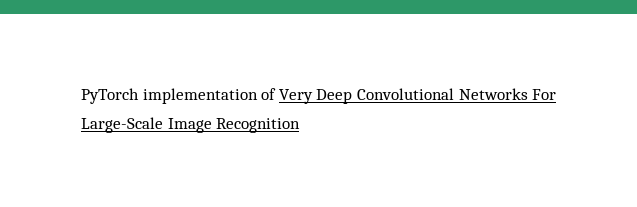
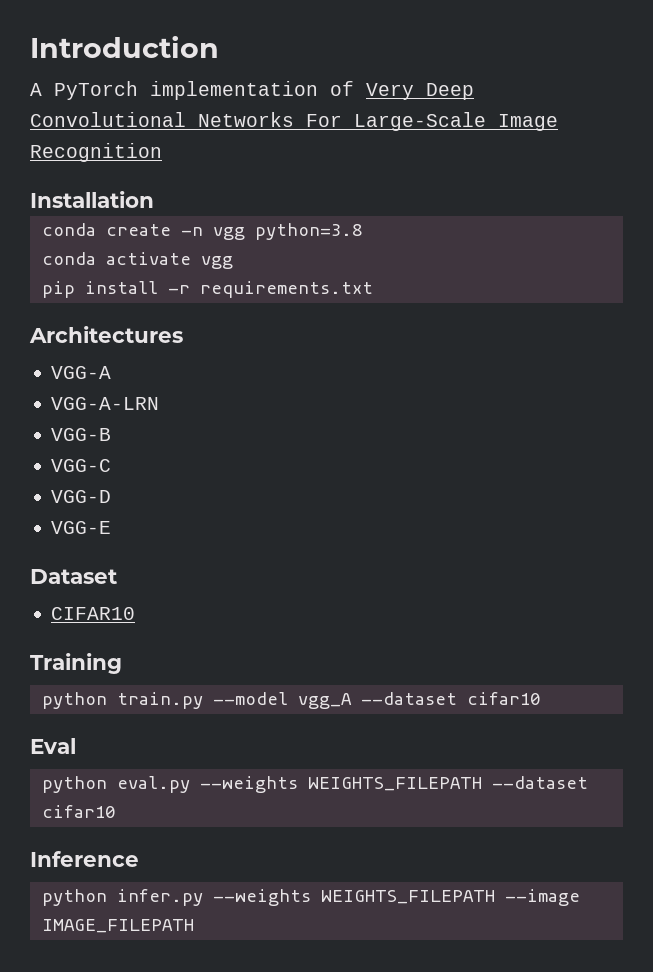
(81, 96) none -> [30,36,219,58] [30,83,42,96] Introduction // A
(301, 125) none -> [30,191,154,208] [41,223,362,240] [41,252,233,269] [41,281,373,298] [29,326,183,343] [51,366,112,379] [51,397,160,410] [51,428,112,441] [51,459,112,472] [51,490,112,503] [51,521,112,534] [30,569,117,584] [51,607,136,620] [30,653,122,674] [41,692,540,709] [30,738,76,754] [41,776,588,793] [41,805,115,818] [30,851,139,867] [41,889,580,906] [41,919,194,933] // Installation // conda create -n vgg python=3.8 // conda activate vgg // pip install -r requirements.txt // Architectures // VGG-A // VGG-A-LRN // VGG-B // VGG-C // VGG-D // VGG-E // Dataset // CIFAR10 // Training // python train.py --model vgg_A --dataset cifar10 // Eval // python eval.py --weights WEIGHTS_FILEPATH --dataset cifar10 // Inference // python infer.py --weights WEIGHTS_FILEPATH --image IMAGE_FILEPATH

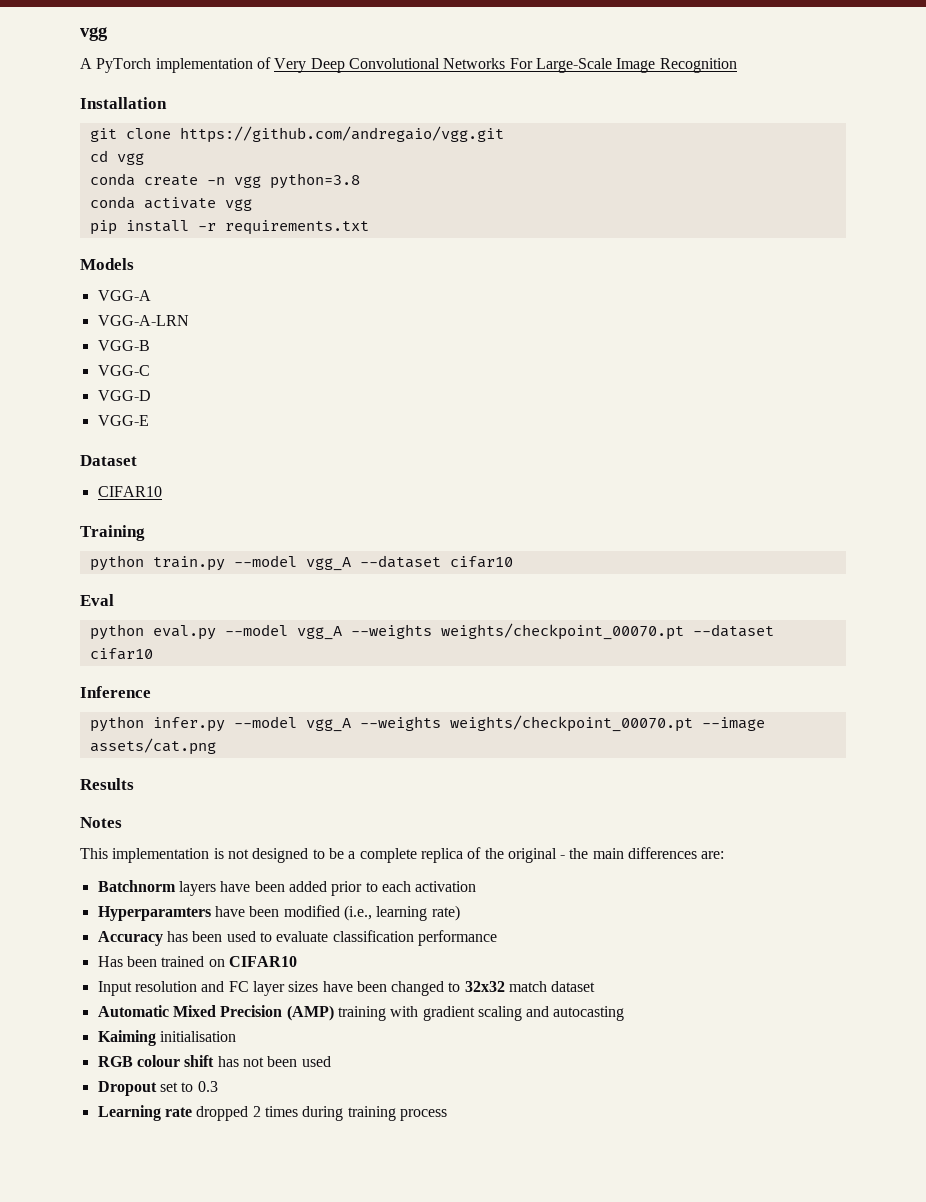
[30,36,219,58] Introduction -> [80,27,108,41] vgg
(154, 199) none -> [89,126,504,143] [89,150,144,165] // git clone https://github.com/andregaio/vgg.git // cd vgg
[29,326,183,343] Architectures -> [80,258,134,270] Models
[199,776,482,793] --weights WEIGHTS_FILEPATH -> [224,623,684,640] --model vgg_A --weights weights/checkpoint_00070.pt
[212,889,580,906] [41,919,194,933] --weights WEIGHTS_FILEPATH --image IMAGE_FILEPATH -> [233,715,765,732] [89,738,216,755] [80,778,134,790] [80,817,122,828] [80,847,725,863] [97,880,477,896] [97,905,460,921] [97,930,497,946] [97,956,297,967] [97,981,596,996] [97,1005,625,1021] [97,1030,236,1046] [97,1055,331,1067] [97,1081,218,1096] [97,1105,447,1121] --model vgg_A --weights weights/checkpoint_00070.pt --image assets/cat.png // Results // Notes // This implementation is not designed to be a complete replica of the original - the main differences are: // Batchnorm layers have been added prior to each activation // Hyperparamters have been modified (i.e., learning rate) // Accuracy has been used to evaluate classification performance // Has been trained on CIFAR10 // Input resolution and FC layer sizes have been changed to 32x32 match dataset // Automatic Mixed Precision (AMP) training with gradient scaling and autocasting // Kaiming initialisation // RGB colour shift has not been used // Dropout set to 0.3 // Learning rate dropped 2 times during training process

